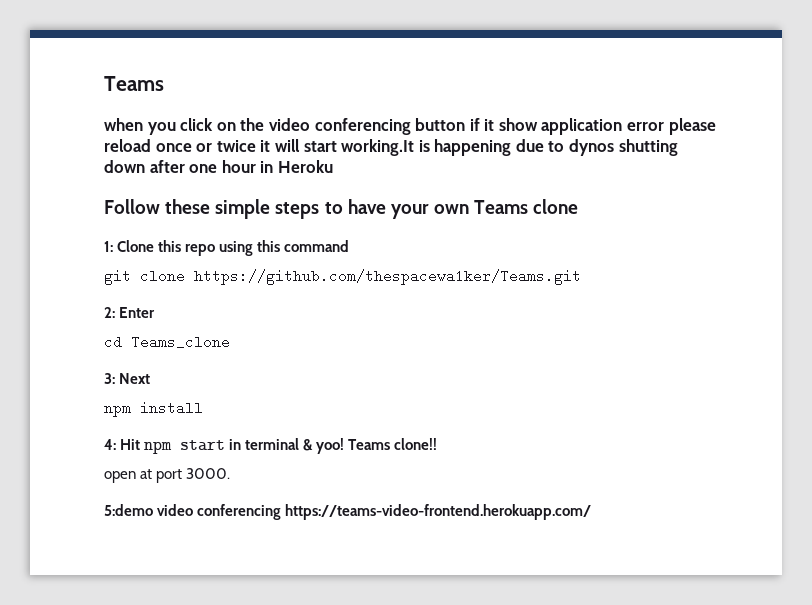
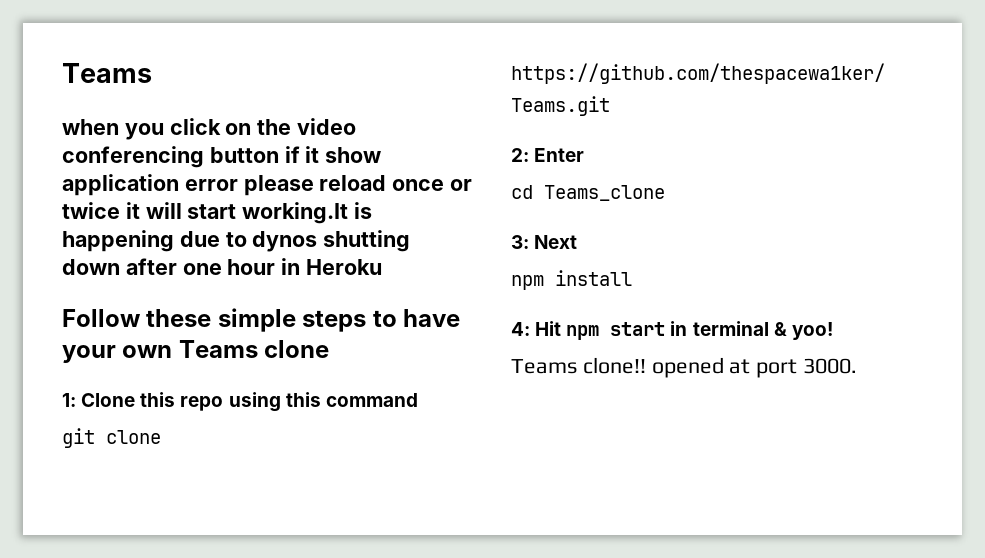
(345, 446) none -> (833, 331) //
[104,471,136,483] // open -> [651,357,724,378] opened
[104,504,592,520] // 5:demo video conferencing https://teams-video-frontend.herokuapp.com/ -> (858, 366) none

